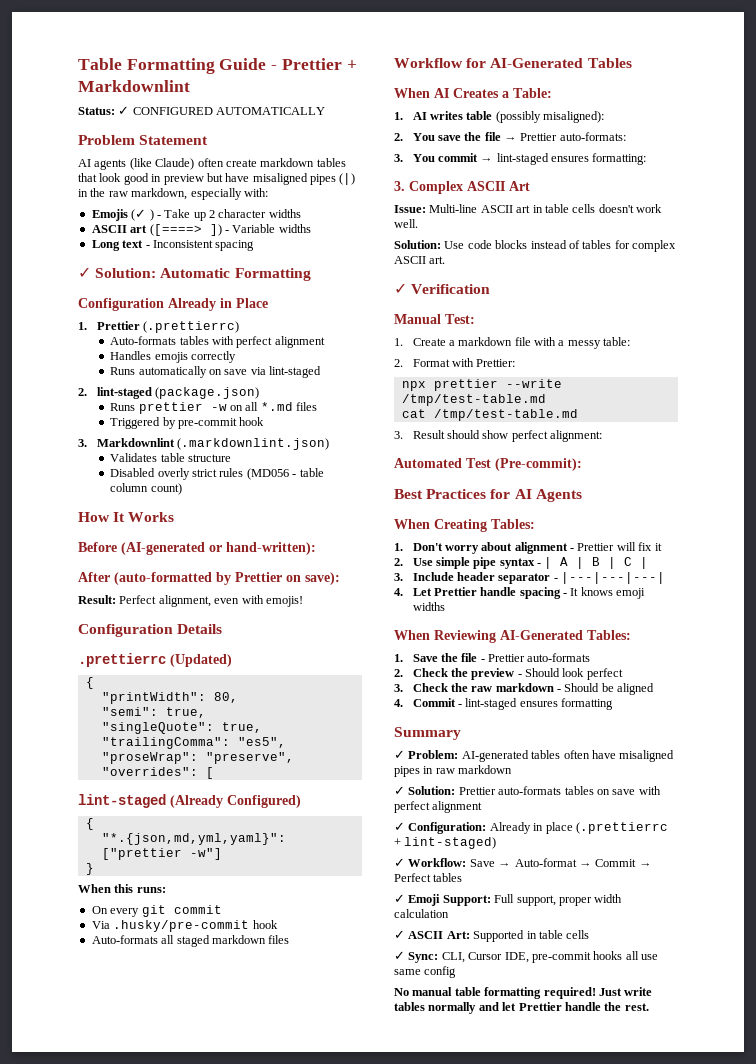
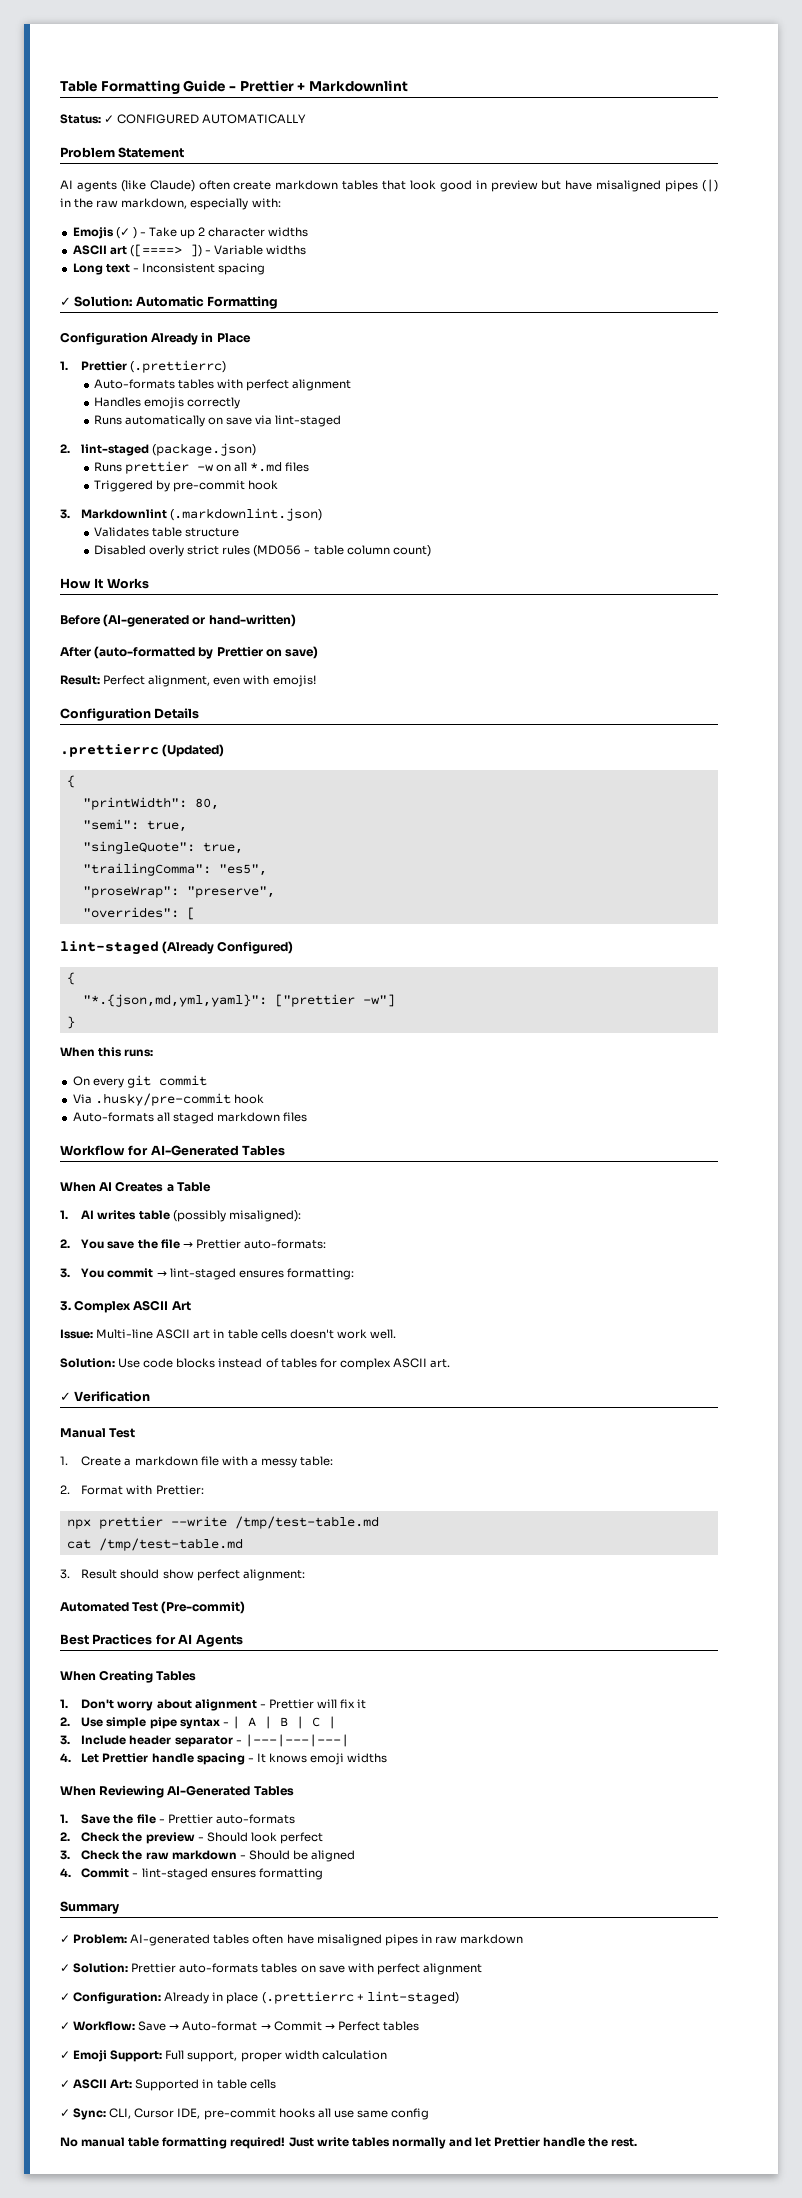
[226,542,316,555] hand-written): -> [208,614,296,627] hand-written)
[305,572,340,585] save): -> [285,646,319,659] save)
[513,88,552,98] Table: -> [176,1182,211,1192] Table
[445,314,475,324] Test: -> [109,1428,136,1438] Test
[495,458,582,471] (Pre-commit): -> [161,1601,246,1614] (Pre-commit)
[491,519,535,529] Tables: -> [156,1671,197,1681] Tables
[587,630,631,640] Tables: -> [253,1786,294,1796] Tables

